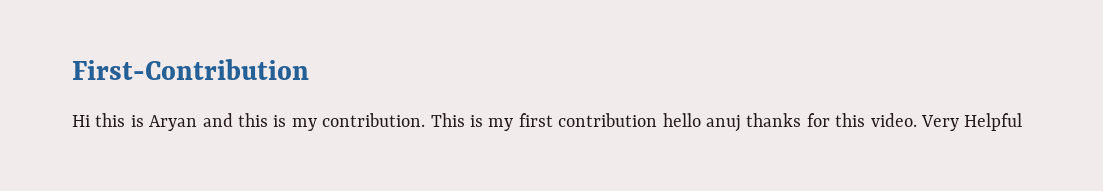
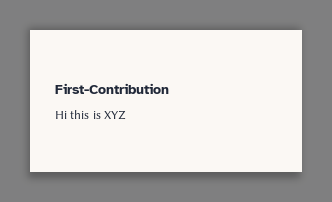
[149,113,1023,132] Aryan and this is my contribution. This is my first contribution hello anuj thanks for this video. Very Helpful -> [104,110,127,120] XYZ

